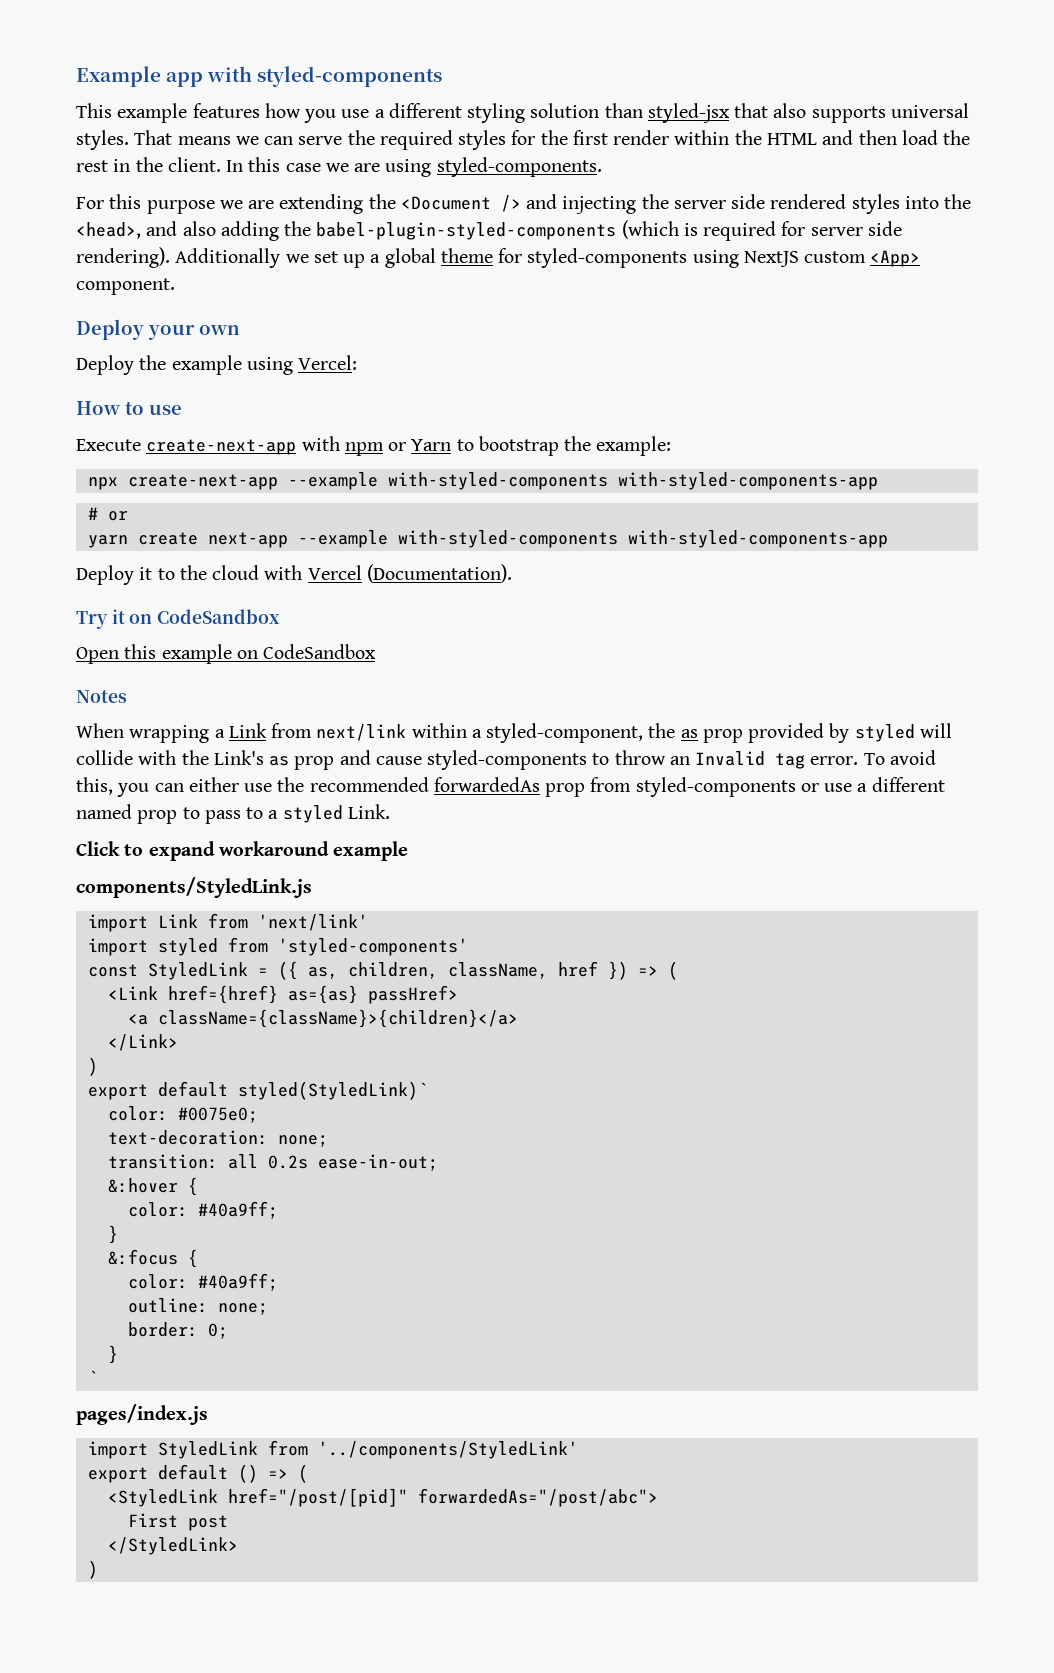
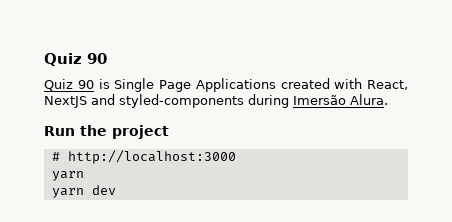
[76,66,443,87] [76,103,969,123] [76,130,971,150] [76,157,602,177] [76,194,972,214] [76,220,902,241] [76,247,921,268] [76,278,175,295] [76,319,240,340] [76,355,358,375] [76,401,182,415] [76,436,672,456] [87,472,878,490] Example app with styled-components // This example features how you use a different styling solution than styled-jsx that also supports universal styles. That means we can serve the required styles for the first render within the HTML and then load the rest in the client. In this case we are using styled-components. // For this purpose we are extending the <Document /> and injecting the server side rendered styles into the <head>, and also adding the babel-plugin-styled-components (which is required for server side rendering). Additionally we set up a global theme for styled-components using NextJS custom <App> component. // Deploy your own // Deploy the example using Vercel: // How to use // Execute create-next-app with npm or Yarn to bootstrap the example: // npx create-next-app --example with-styled-components with-styled-components-app -> [44,53,107,66] [44,78,408,92] [44,94,388,108] [44,125,169,139] Quiz 90 // Quiz 90 is Single Page Applications created with React, NextJS and styled-components during Imersão Alura. // Run the project
[107,511,128,521] [87,530,888,548] [76,564,512,585] [76,609,281,629] [76,644,377,664] [76,690,127,703] [76,723,952,743] [76,750,936,770] [76,777,945,797] [76,804,390,824] [76,841,409,861] [76,877,312,898] [87,913,368,932] [87,937,468,956] [87,961,678,980] [107,985,458,1004] [127,1009,518,1028] [107,1034,178,1051] [87,1057,98,1076] [87,1081,428,1100] [107,1106,258,1123] [107,1130,328,1147] [107,1154,438,1171] [107,1177,198,1196] [127,1201,278,1219] [107,1225,118,1244] [107,1249,198,1268] [127,1273,278,1291] [127,1298,268,1315] [127,1322,228,1339] [107,1345,118,1364] [87,1370,98,1384] [76,1404,208,1425] [87,1440,578,1459] [87,1464,308,1483] [107,1488,658,1507] [127,1513,228,1531] [107,1537,238,1555] [87,1560,98,1579] or // yarn create next-app --example with-styled-components with-styled-components-app // Deploy it to the cloud with Vercel (Documentation). // Try it on CodeSandbox // Open this example on CodeSandbox // Notes // When wrapping a Link from next/link within a styled-component, the as prop provided by styled will collide with the Link's as prop and cause styled-components to throw an Invalid tag error. To avoid this, you can either use the recommended forwardedAs prop from styled-components or use a different named prop to pass to a styled Link. // Click to expand workaround example // components/StyledLink.js // import Link from 'next/link' // import styled from 'styled-components' // const StyledLink = ({ as, children, className, href }) => ( // <Link href={href} as={as} passHref> // <a className={className}>{children}</a> // </Link> // ) // export default styled(StyledLink)` // color: #0075e0; // text-decoration: none; // transition: all 0.2s ease-in-out; // &:hover { // color: #40a9ff; // } // &:focus { // color: #40a9ff; // outline: none; // border: 0; // } // ` // pages/index.js // import StyledLink from '../components/StyledLink' // export default () => ( // <StyledLink href="/post/[pid]" forwardedAs="/post/abc"> // First post // </StyledLink> // ) -> [67,150,236,164] [51,171,84,181] [51,185,116,198] http://localhost:3000 // yarn // yarn dev

